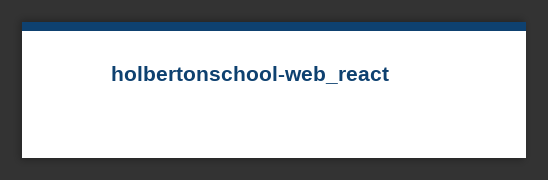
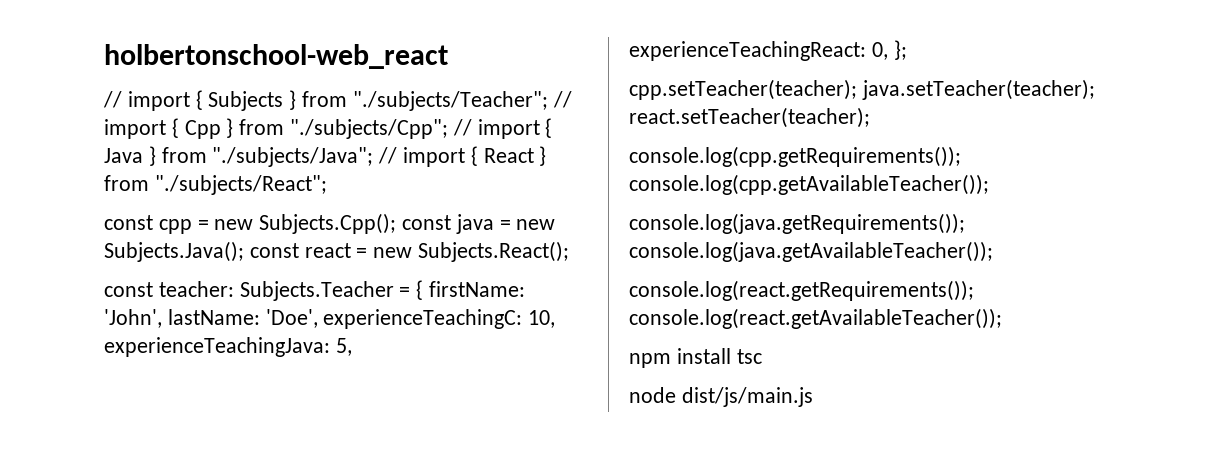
(389, 75) none -> [103,90,572,111] [104,118,553,139] [104,146,547,167] [104,175,327,195] [104,213,556,234] [104,241,570,262] [104,280,526,301] [104,309,556,329] [104,337,352,357] [629,40,907,61] [629,79,1095,100] [629,107,870,128] [629,146,961,167] [629,174,989,195] [629,213,965,234] [629,241,993,262] [629,280,974,301] [629,308,1002,329] [629,348,762,368] [629,387,813,407] // // import { Subjects } from "./subjects/Teacher"; // import { Cpp } from "./subjects/Cpp"; // import { Java } from "./subjects/Java"; // import { React } from "./subjects/React"; // const cpp = new Subjects.Cpp(); const java = new Subjects.Java(); const react = new Subjects.React(); // const teacher: Subjects.Teacher = { firstName: 'John', lastName: 'Doe', experienceTeachingC: 10, experienceTeachingJava: 5, experienceTeachingReact: 0, }; // cpp.setTeacher(teacher); java.setTeacher(teacher); react.setTeacher(teacher); // console.log(cpp.getRequirements()); console.log(cpp.getAvailableTeacher()); // console.log(java.getRequirements()); console.log(java.getAvailableTeacher()); // console.log(react.getRequirements()); console.log(react.getAvailableTeacher()); // npm install tsc // node dist/js/main.js

